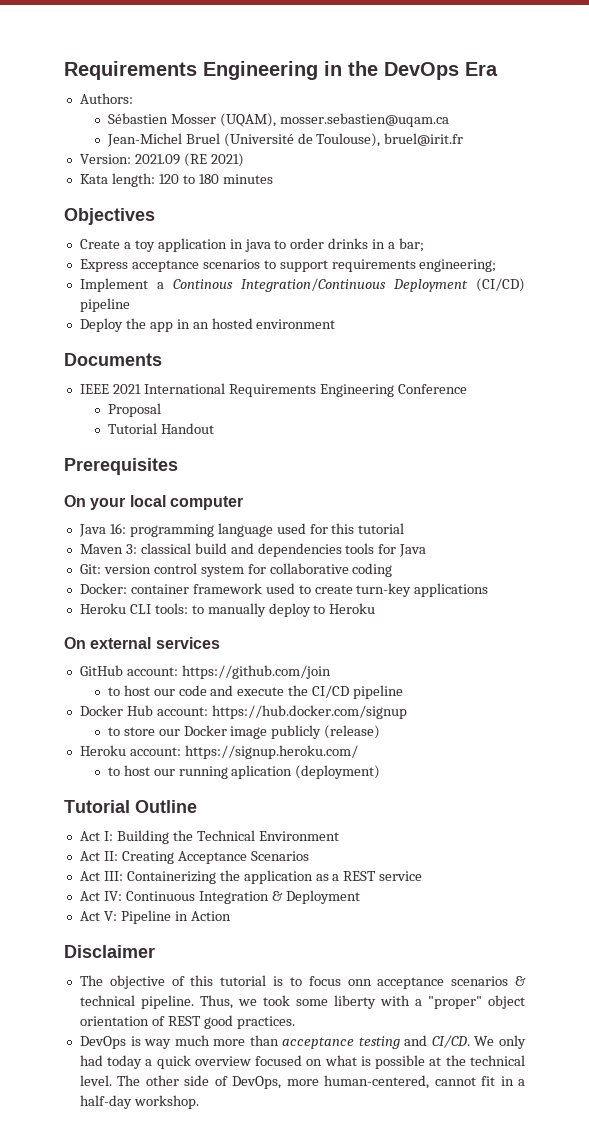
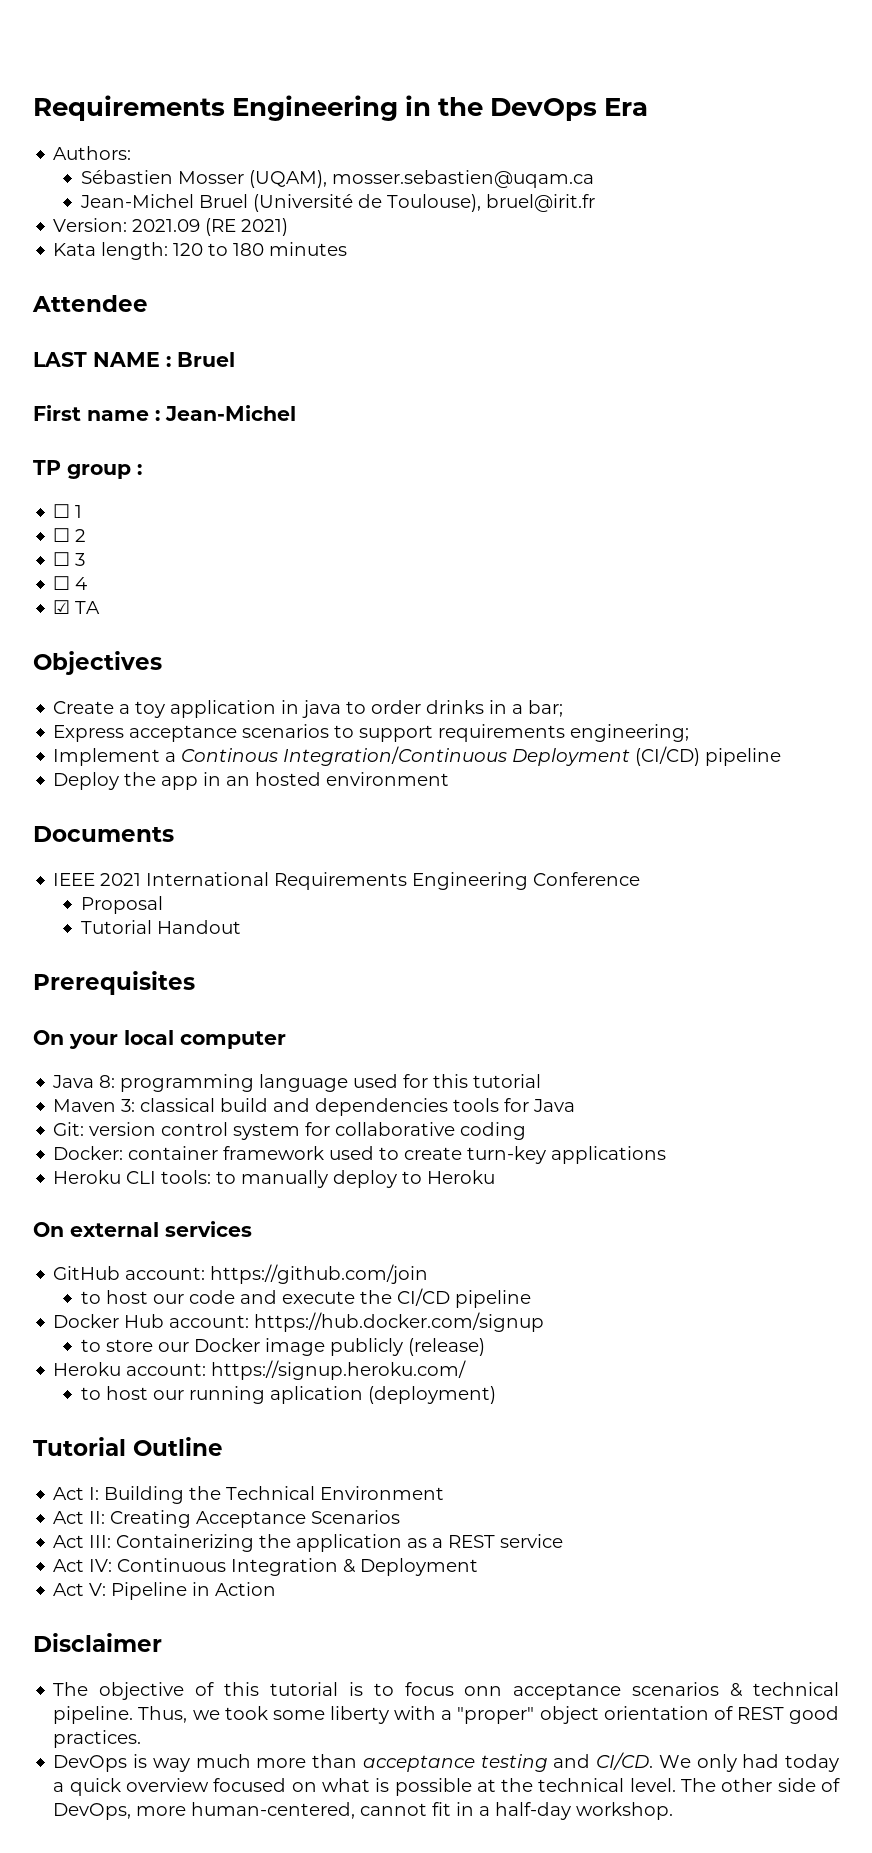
(273, 179) none -> [32,295,148,312] [33,352,235,367] [33,405,296,421] [33,460,142,479] [53,504,83,518] [53,528,87,542] [53,552,86,566] [53,576,88,590] [53,600,101,614] // Attendee // LAST NAME : Bruel // First name : Jean-Michel // TP group : // ☐ 1 // ☐ 2 // ☐ 3 // ☐ 4 // ☑ TA
[109,523,126,534] 16: -> [99,1075,116,1088] 8:

